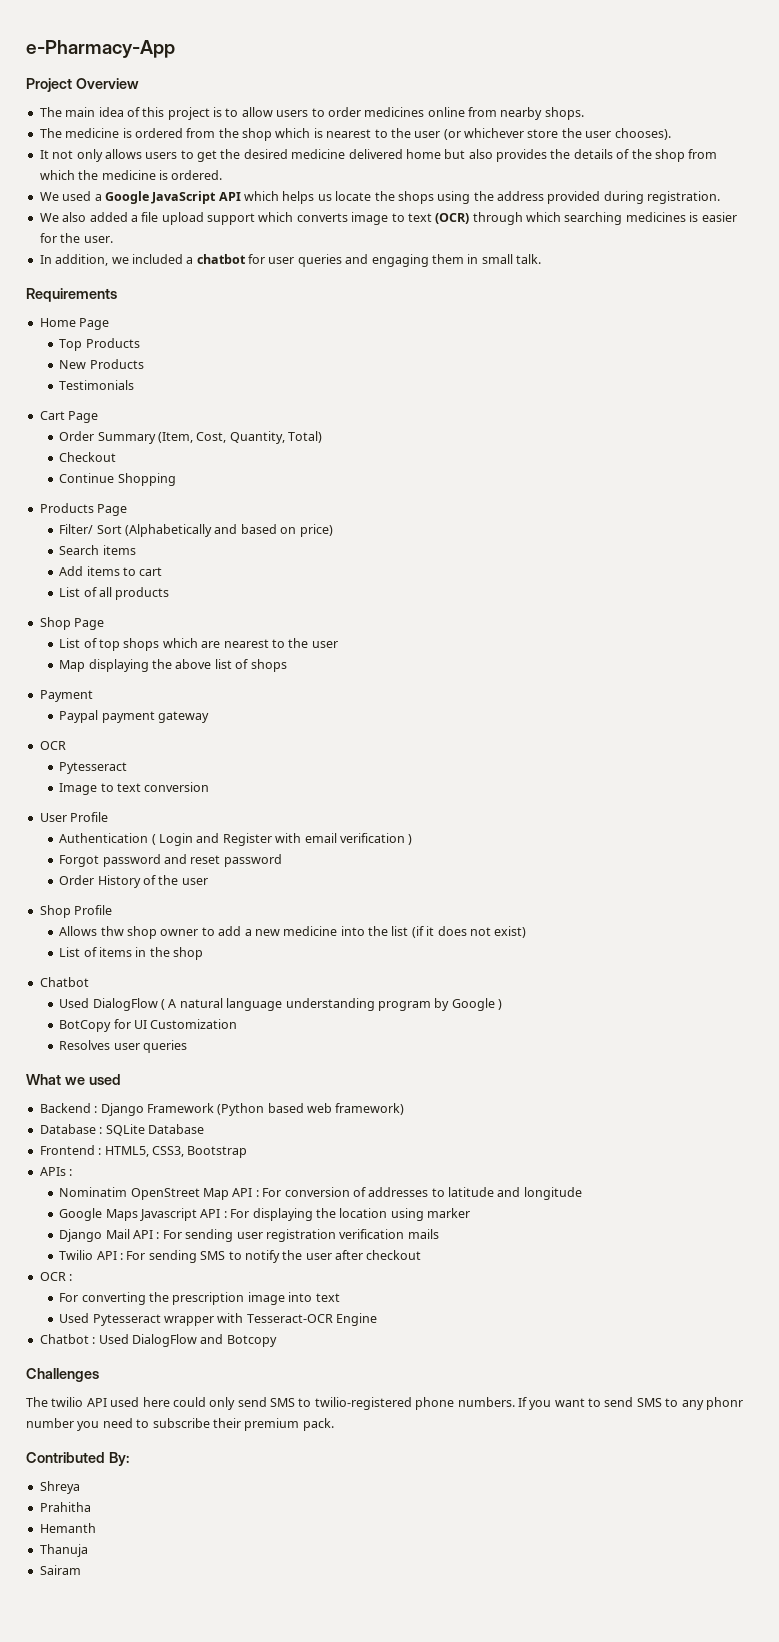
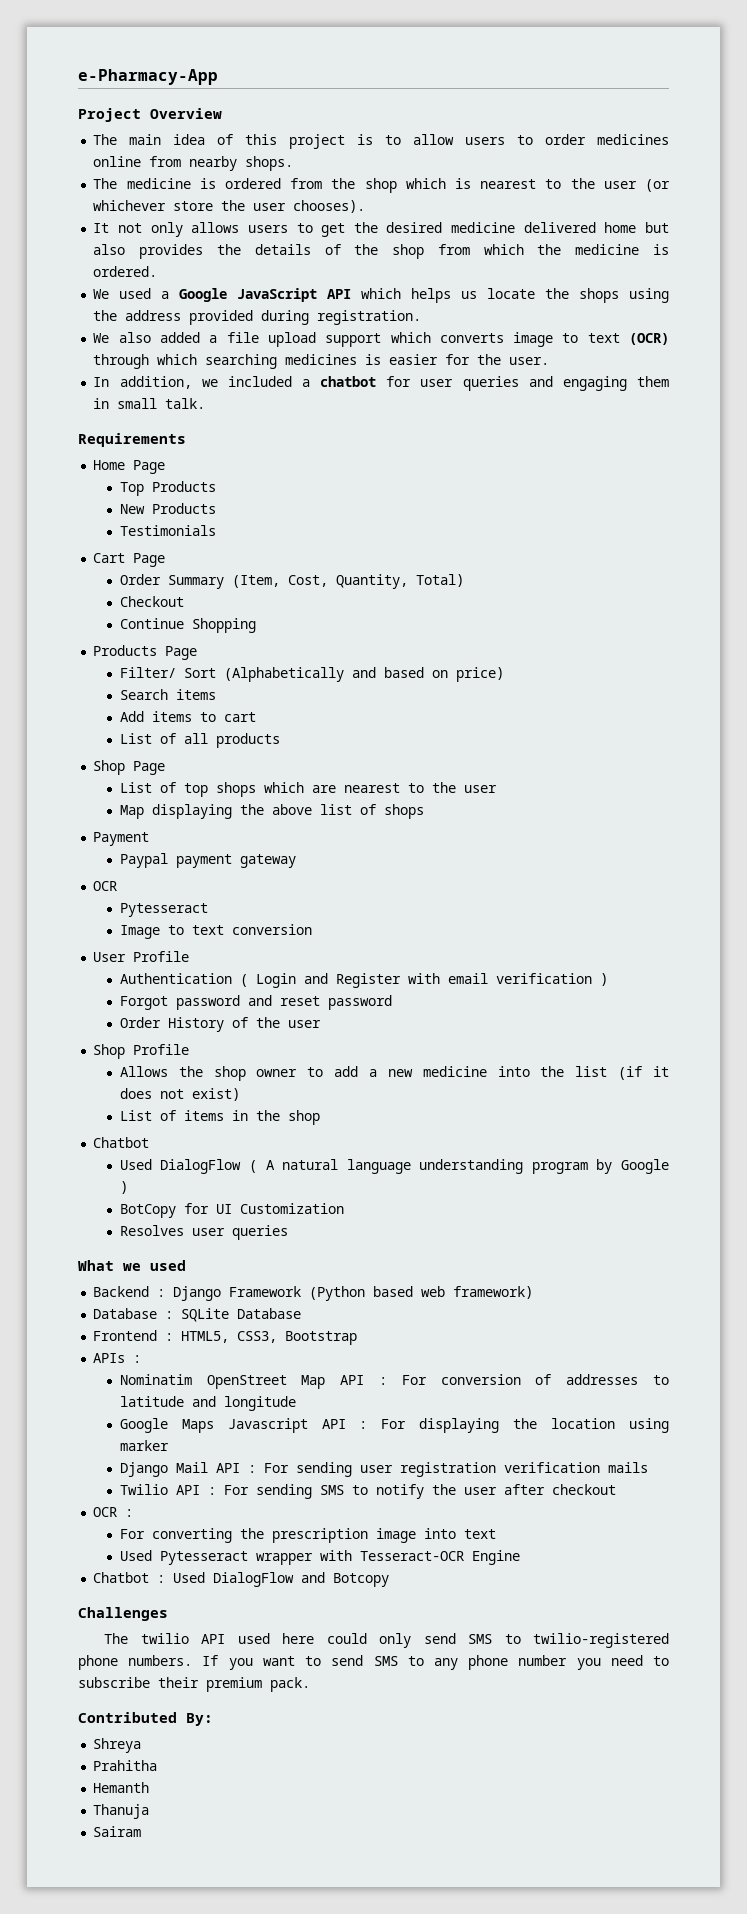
[100,926,124,936] thw -> [178,1066,203,1077] the
[705,1397,743,1410] phonr -> [468,1655,509,1670] phone

